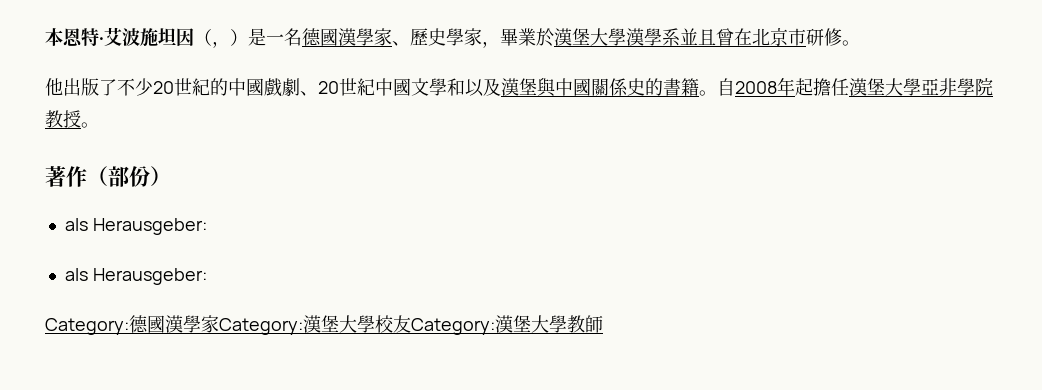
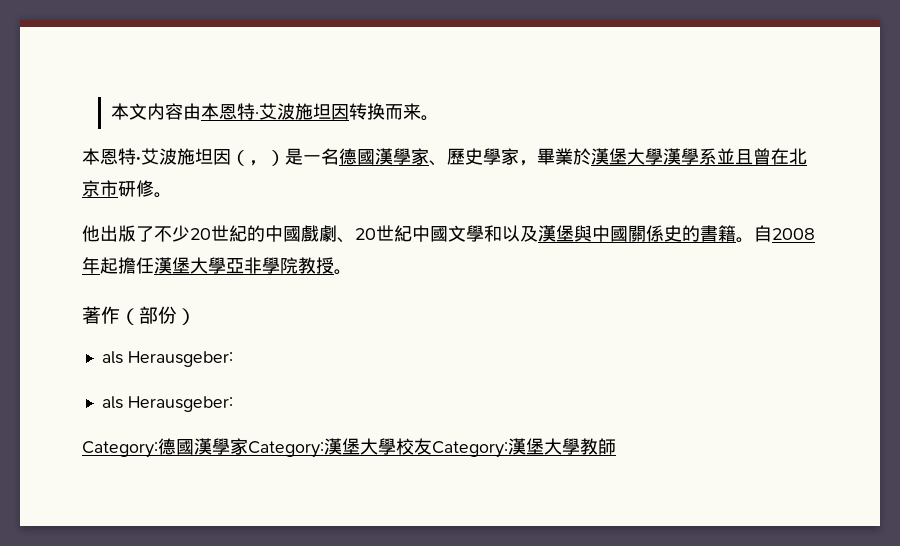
[45,28,63,46] 本 -> [110,103,439,121] [82,148,100,165] 本文内容由本恩特·艾波施坦因转换而来。 // 本

